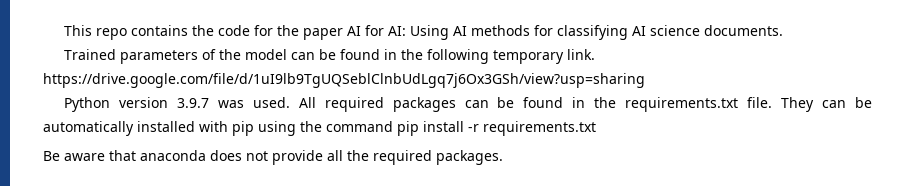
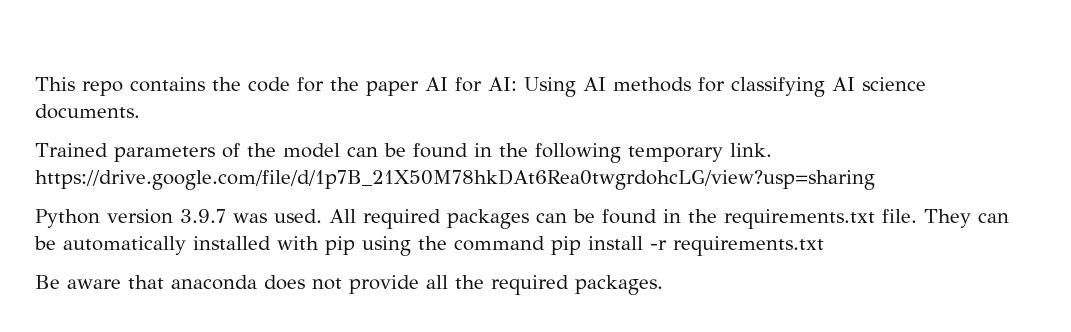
[43,73,645,88] https://drive.google.com/file/d/1uI9lb9TgUQSeblClnbUdLgq7j6Ox3GSh/view?usp=sharing -> [35,169,875,190] https://drive.google.com/file/d/1p7B_21X50M78hkDAt6Rea0twgrdohcLG/view?usp=sharing

